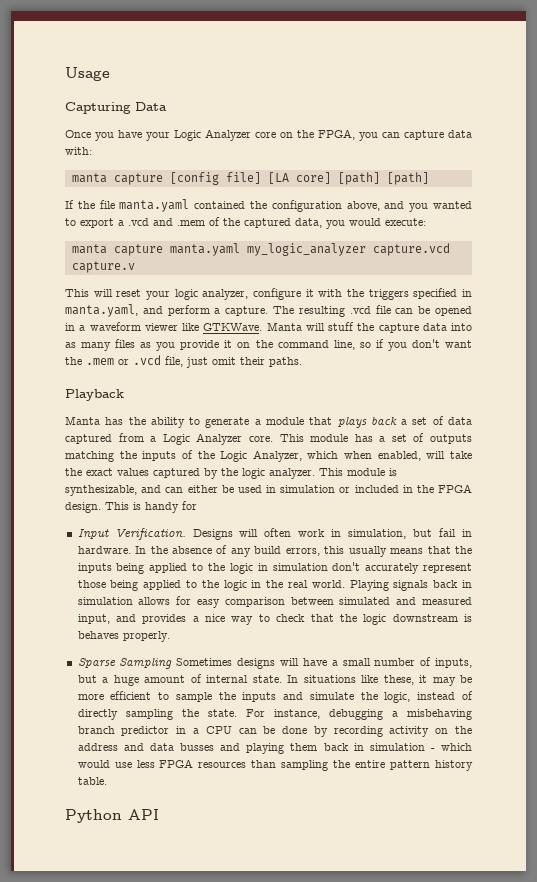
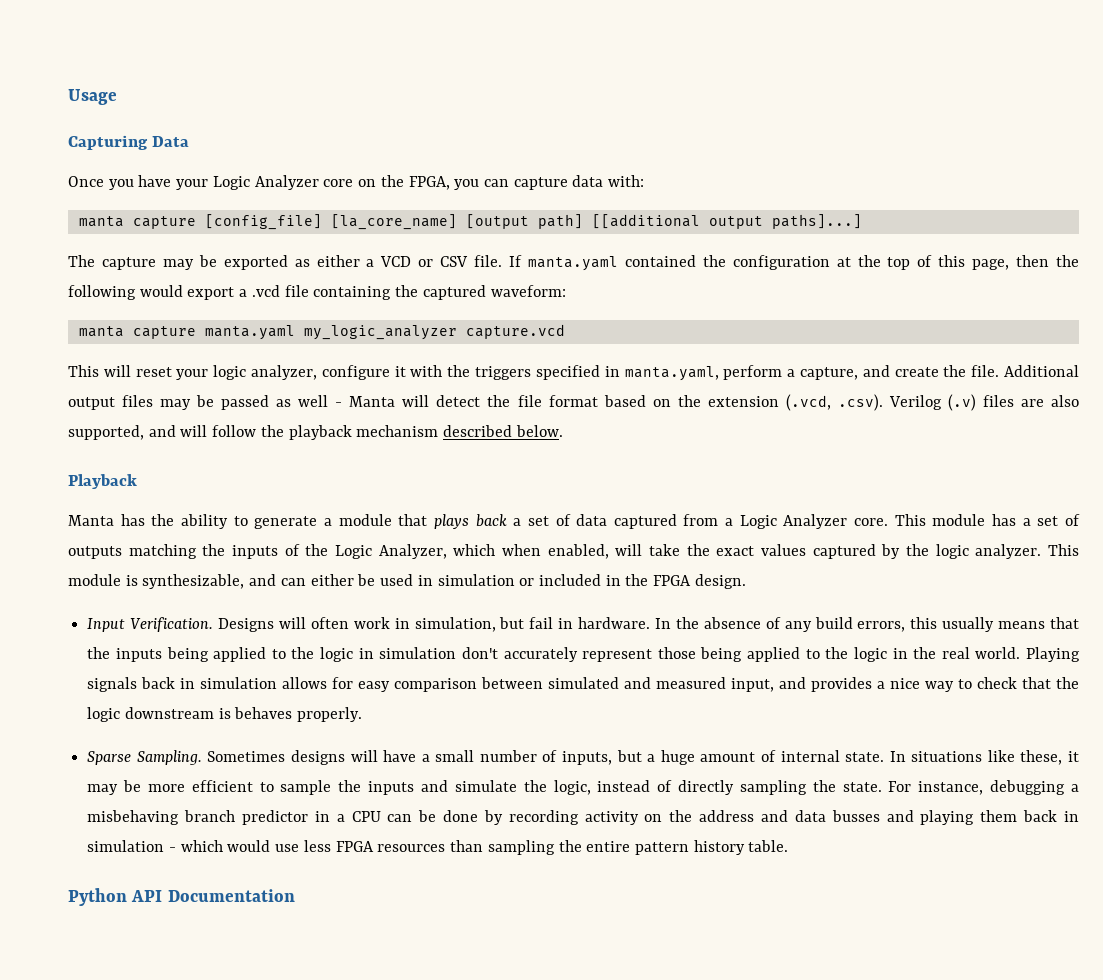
[169,172,429,185] [65,199,473,212] [65,217,426,229] [config file] [LA core] [path] [path] // If the file manta.yaml contained the configuration above, and you wanted to export a .vcd and .mem of the captured data, you would execute: -> [204,214,862,230] [68,255,1079,271] [68,285,566,300] [config_file] [la_core_name] [output path] [[additional output paths]...] // The capture may be exported as either a VCD or CSV file. If manta.yaml contained the configuration at the top of this page, then the following would export a .vcd file containing the captured waveform:
[71,261,135,273] capture.v -> (565, 331) none
[142,306,163,314] and -> (719, 373) none
[225,305,472,317] [65,322,472,333] [65,339,472,351] [65,355,302,368] capture. The resulting .vcd file can be opened in a waveform viewer like GTKWave. Manta will stuff the capture data into as many files as you provide it on the command line, so if you don't want the .mem or .vcd file, just omit their paths. -> [799,365,1080,380] [68,394,1079,411] [68,425,563,440] capture, and create the file. Additional output files may be passed as well - Manta will detect the file format based on the extension (.vcd, .csv). Verilog (.v) files are also supported, and will follow the playback mechanism described below.
[105,501,197,513] This is handy for -> (746, 581) none
[119,658,173,669] Sampling -> [136,750,202,765] Sampling.
(159, 814) none -> [167,889,295,902] Documentation

